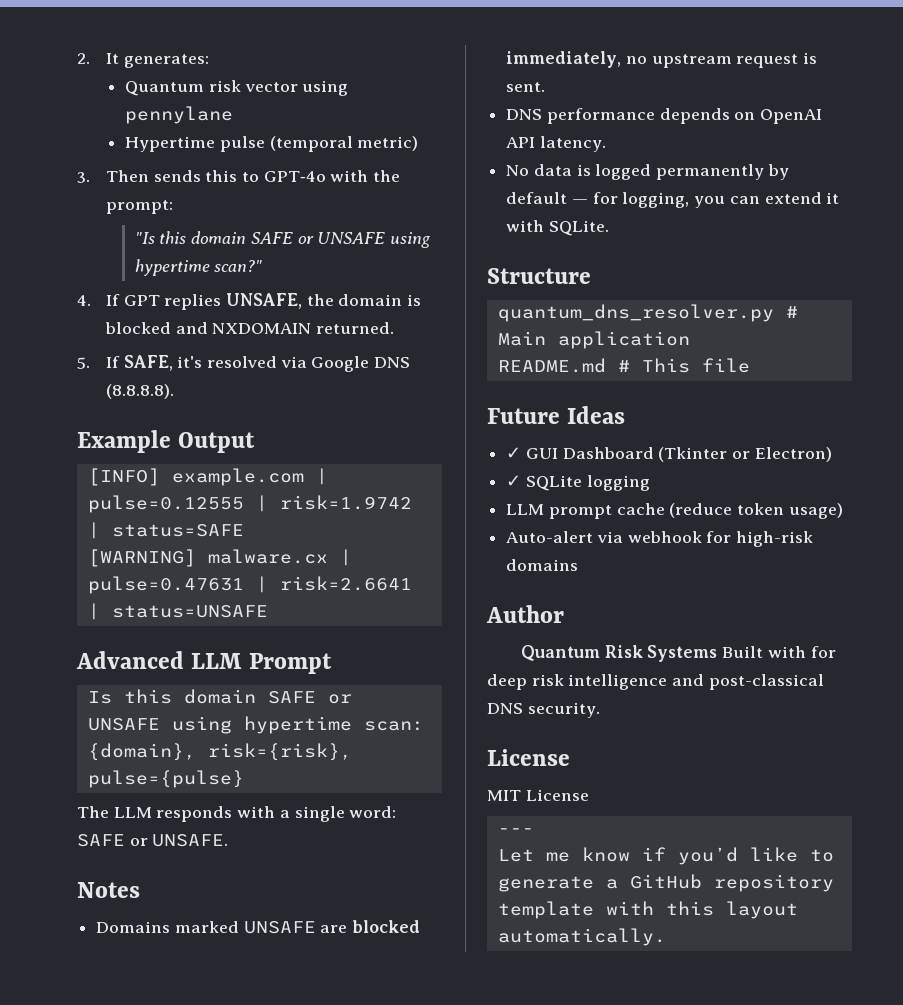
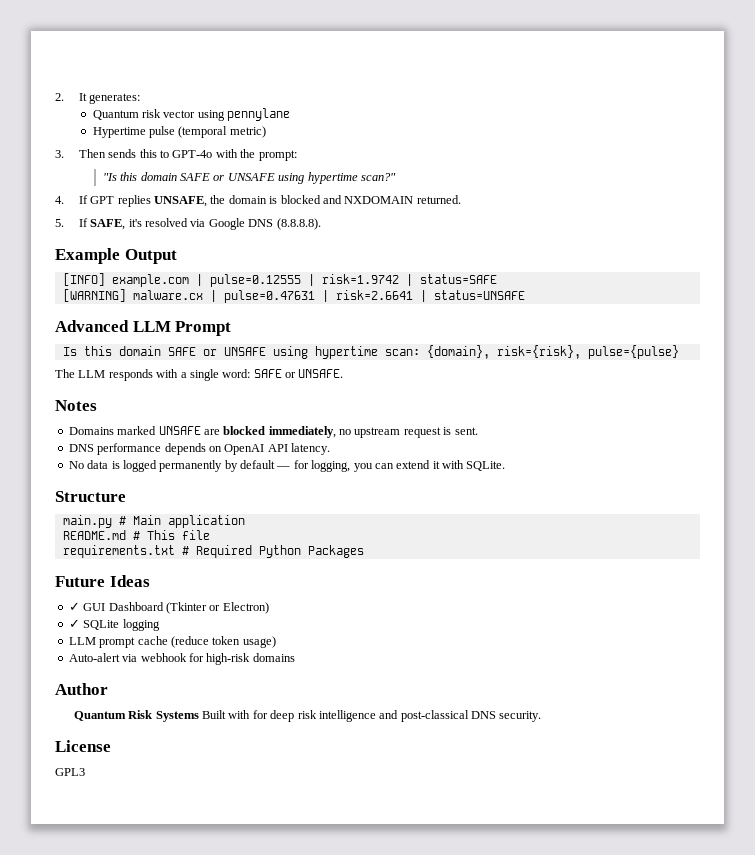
[497,304,774,322] quantum_dns_resolver.py -> [62,515,112,528] main.py
(750, 365) none -> [62,545,364,558] // requirements.txt # Required Python Packages
[487,789,589,801] [497,828,534,834] [497,847,834,865] [497,874,834,892] [497,901,798,919] [497,928,666,946] MIT License // --- // Let me know if you’d like to generate a GitHub repository template with this layout automatically. -> [55,768,85,776] GPL3

